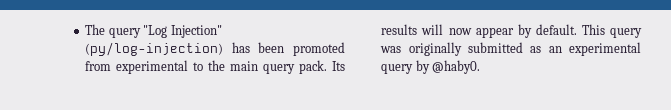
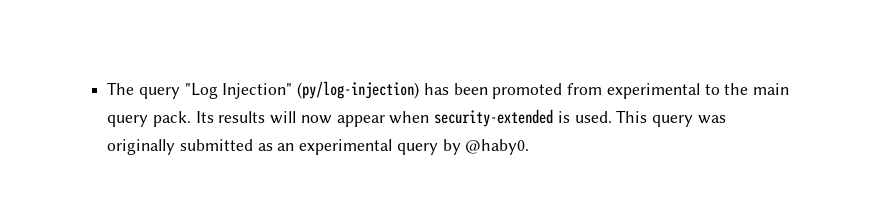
[517,24,577,38] by default. -> [389,109,612,127] when security-extended is used.

